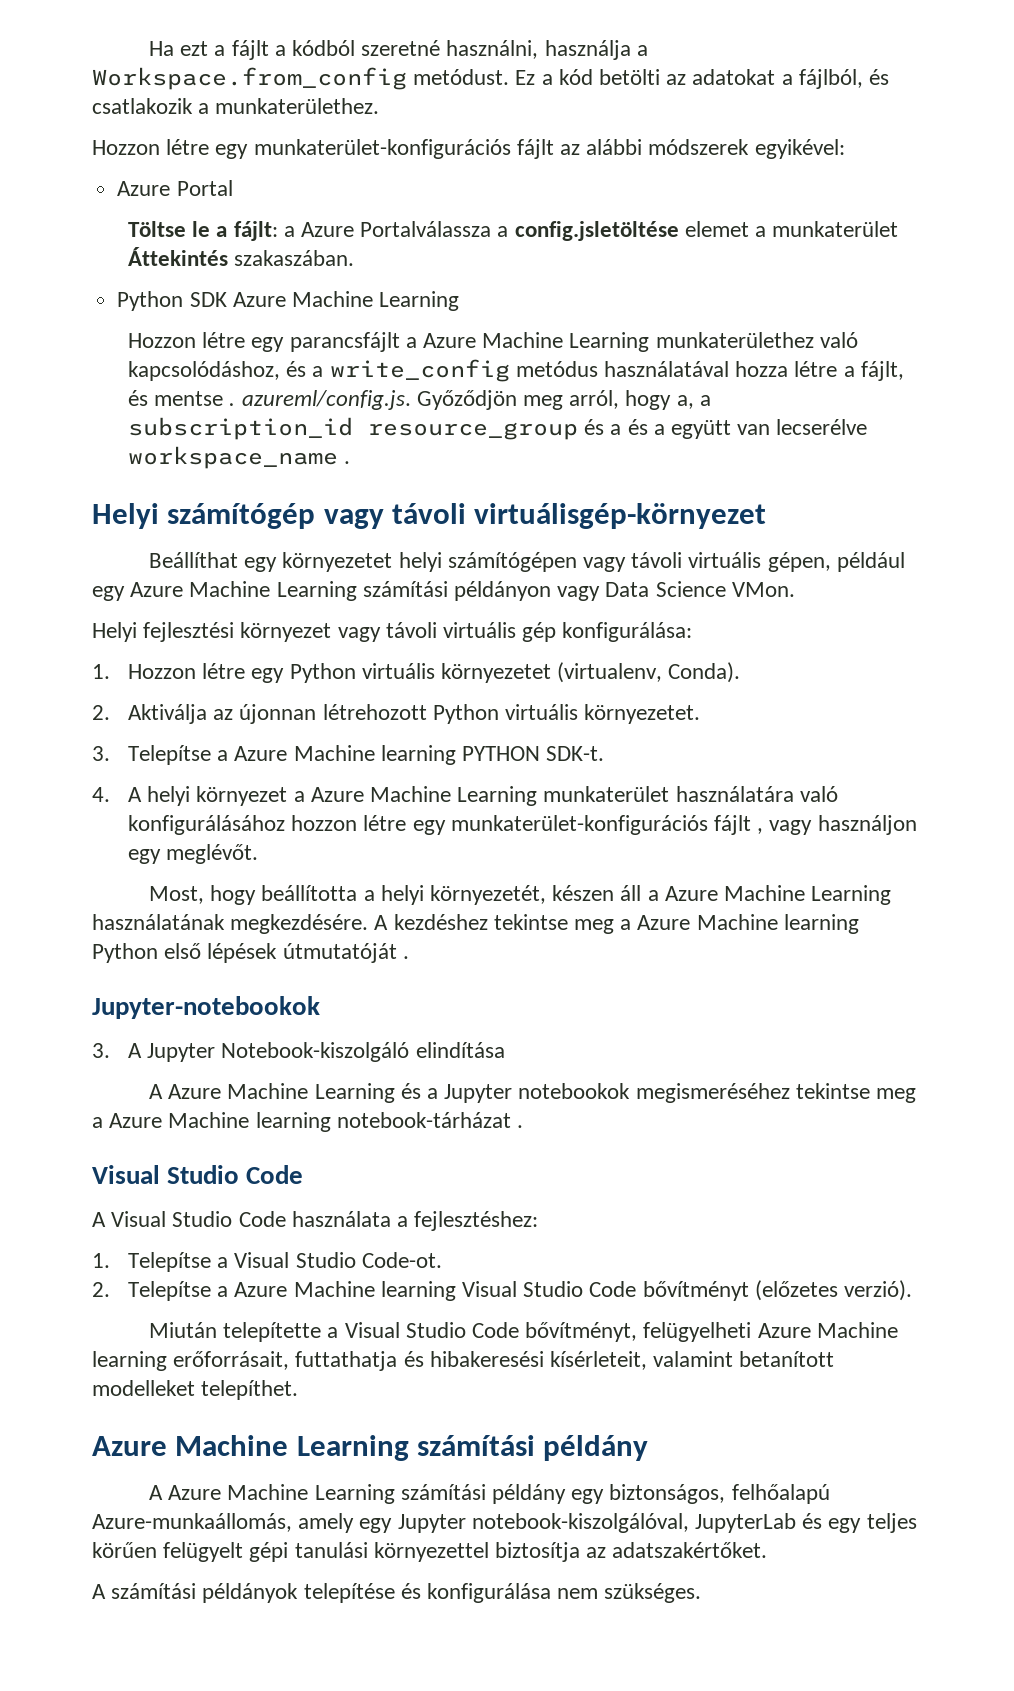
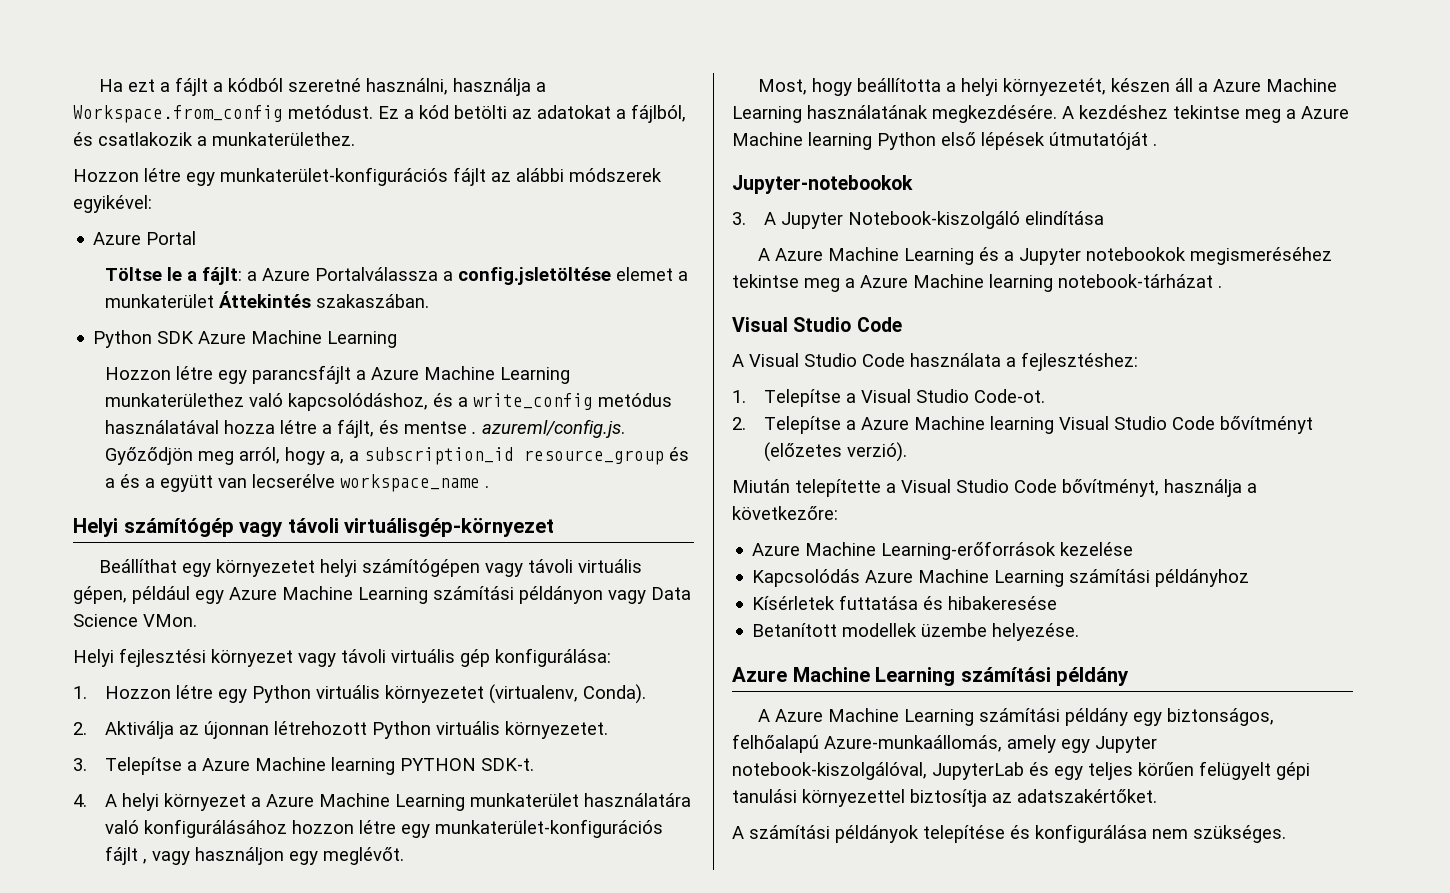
[643,1322,898,1342] [92,1351,835,1371] [92,1380,299,1400] felügyelheti Azure Machine learning erőforrásait, futtathatja és hibakeresési kísérleteit, valamint betanított modelleket telepíthet. -> [1164,479,1257,497] [732,506,838,520] [752,541,1134,560] [752,569,1250,587] [752,595,1058,610] [752,623,1080,641] használja a következőre: // Azure Machine Learning-erőforrások kezelése // Kapcsolódás Azure Machine Learning számítási példányhoz // Kísérletek futtatása és hibakeresése // Betanított modellek üzembe helyezése.

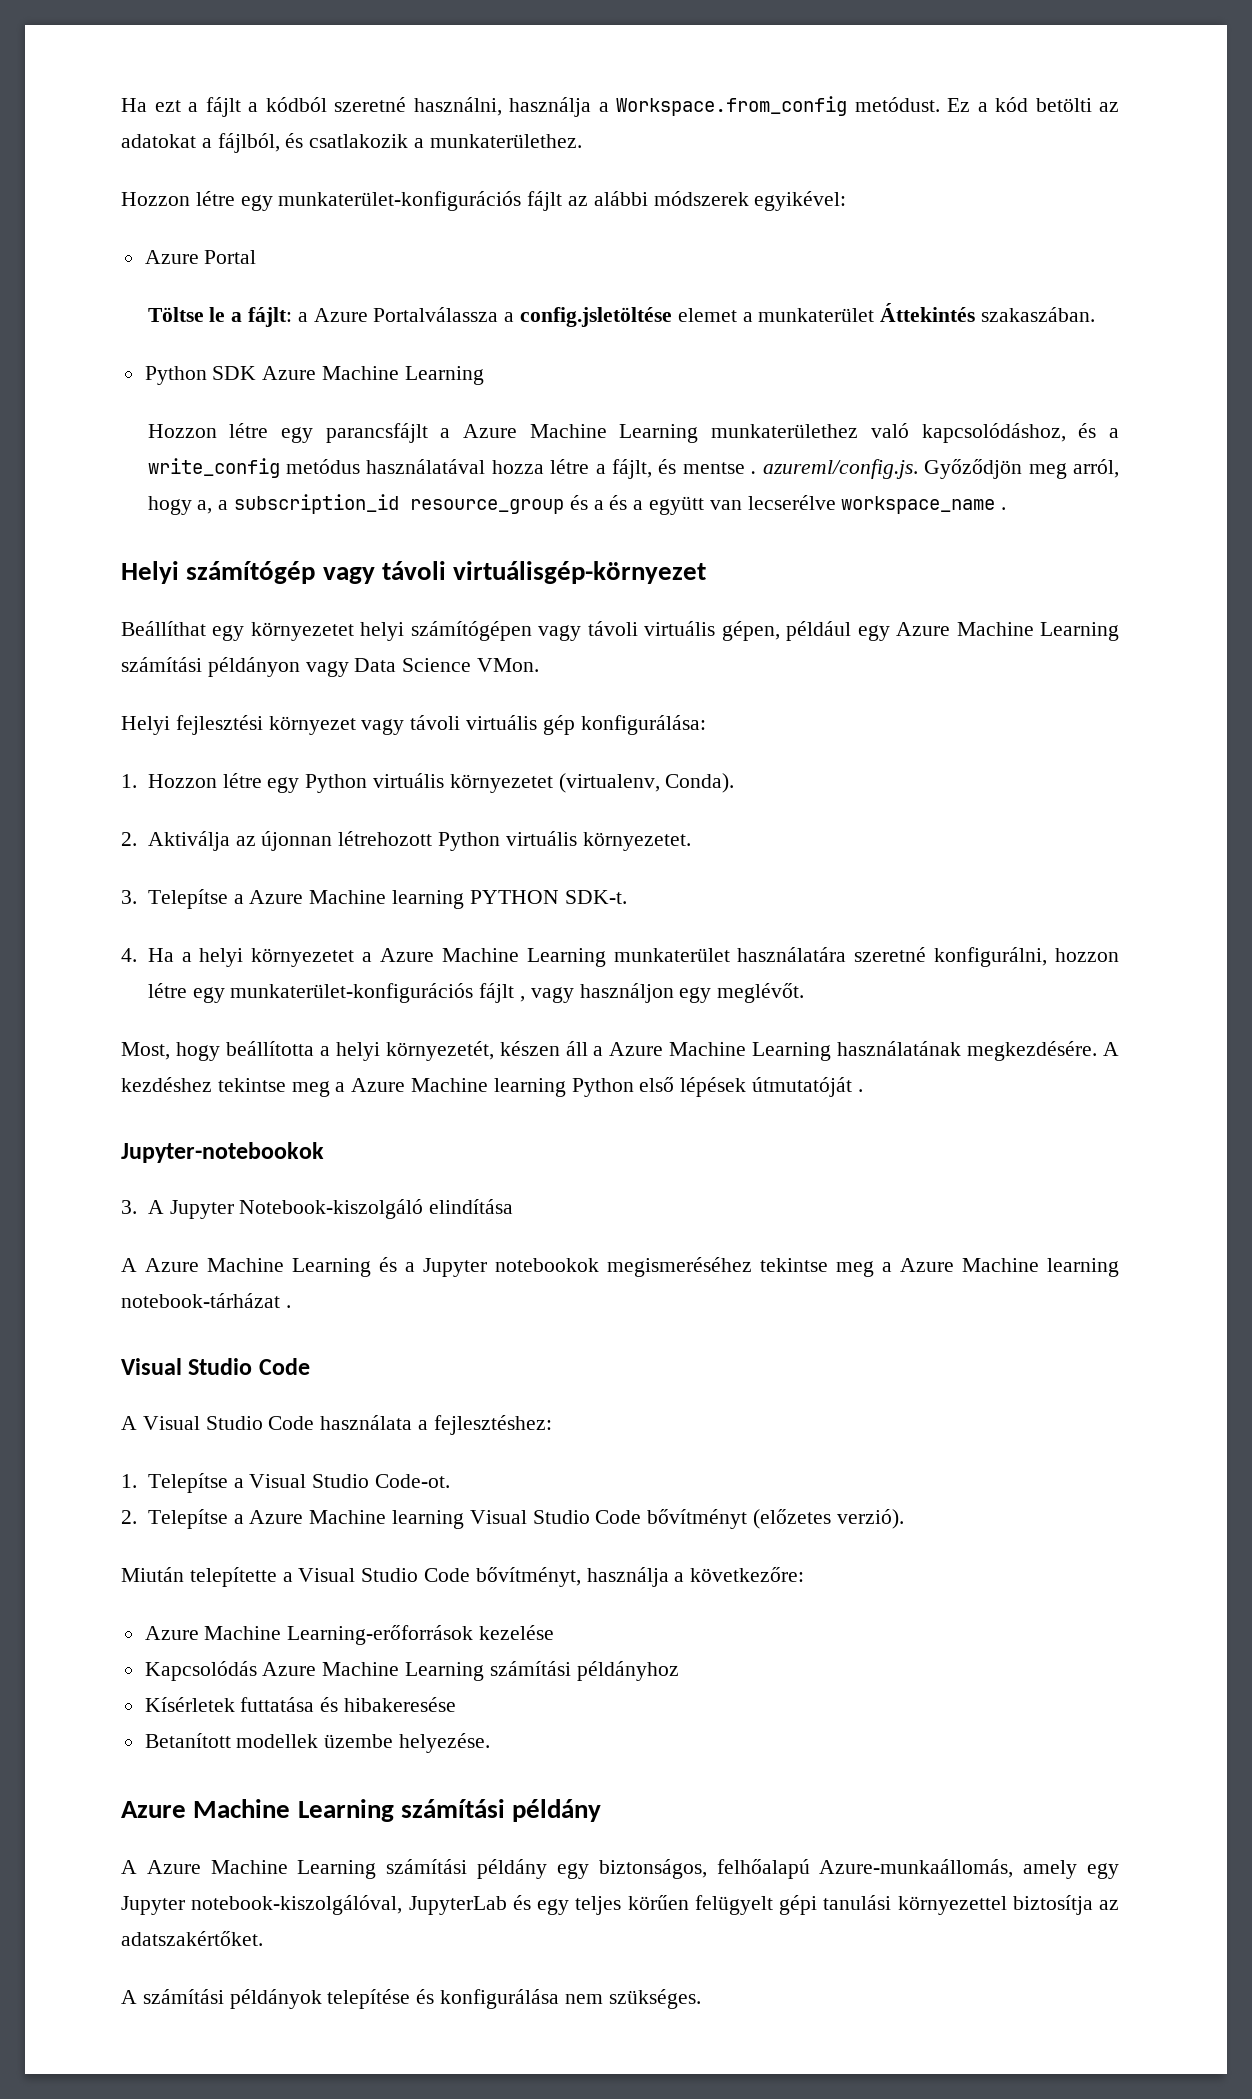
[105,793,247,811] A helyi környezet -> [147,948,355,967] Ha a helyi környezetet
[105,819,288,838] való konfigurálásához -> [854,947,1048,967] szeretné konfigurálni,

